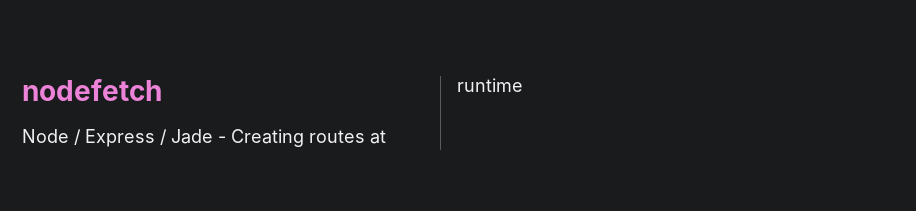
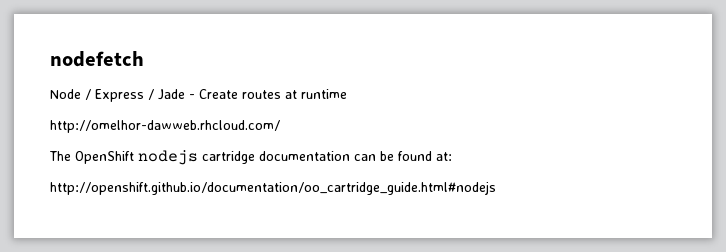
[231,129,304,147] Creating -> [199,89,238,99] Create
(523, 85) none -> [50,120,280,133] [49,150,452,165] [50,181,496,195] // http://omelhor-dawweb.rhcloud.com/ // The OpenShift nodejs cartridge documentation can be found at: // http://openshift.github.io/documentation/oo_cartridge_guide.html#nodejs

